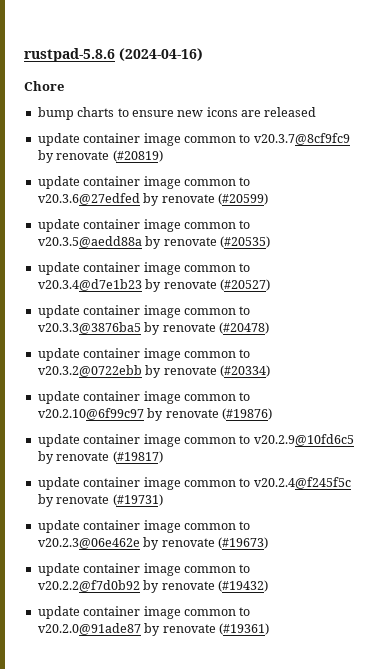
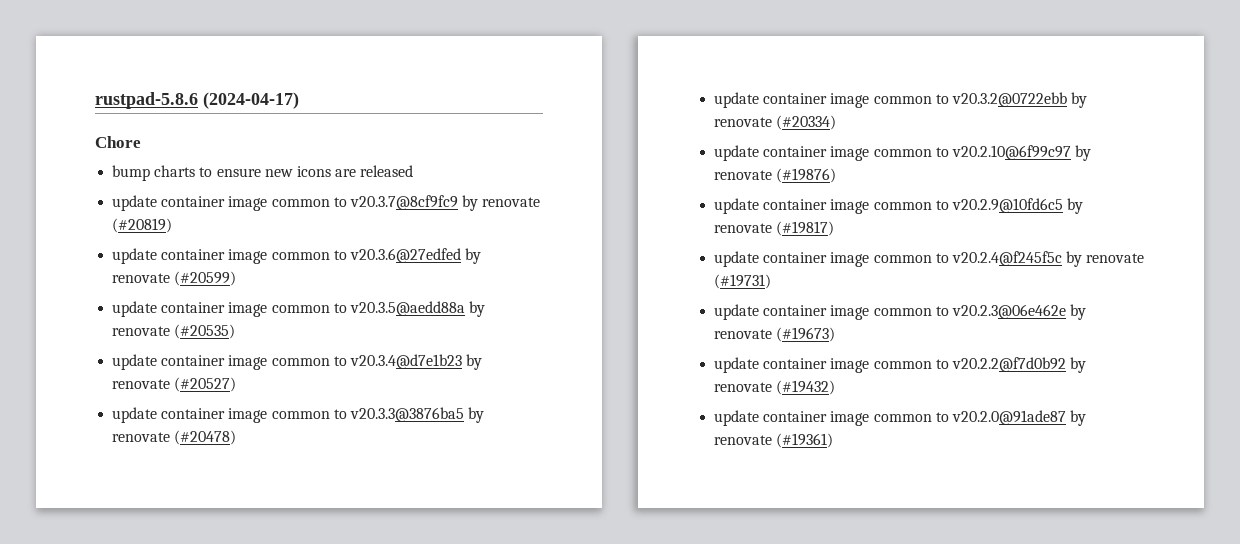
[119,48,203,61] (2024-04-16) -> [203,92,299,109] (2024-04-17)

